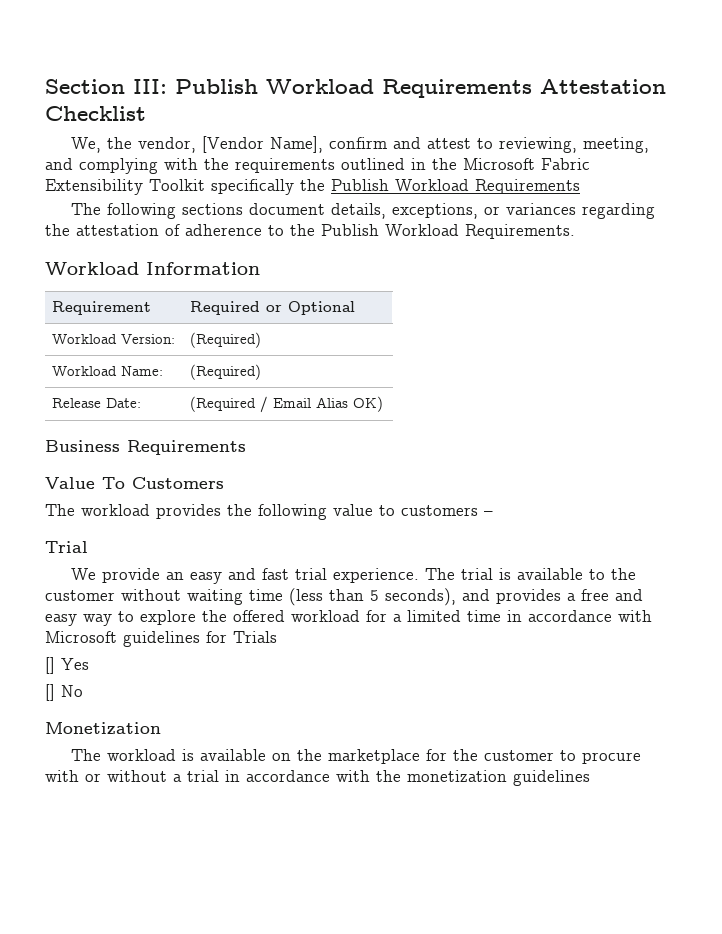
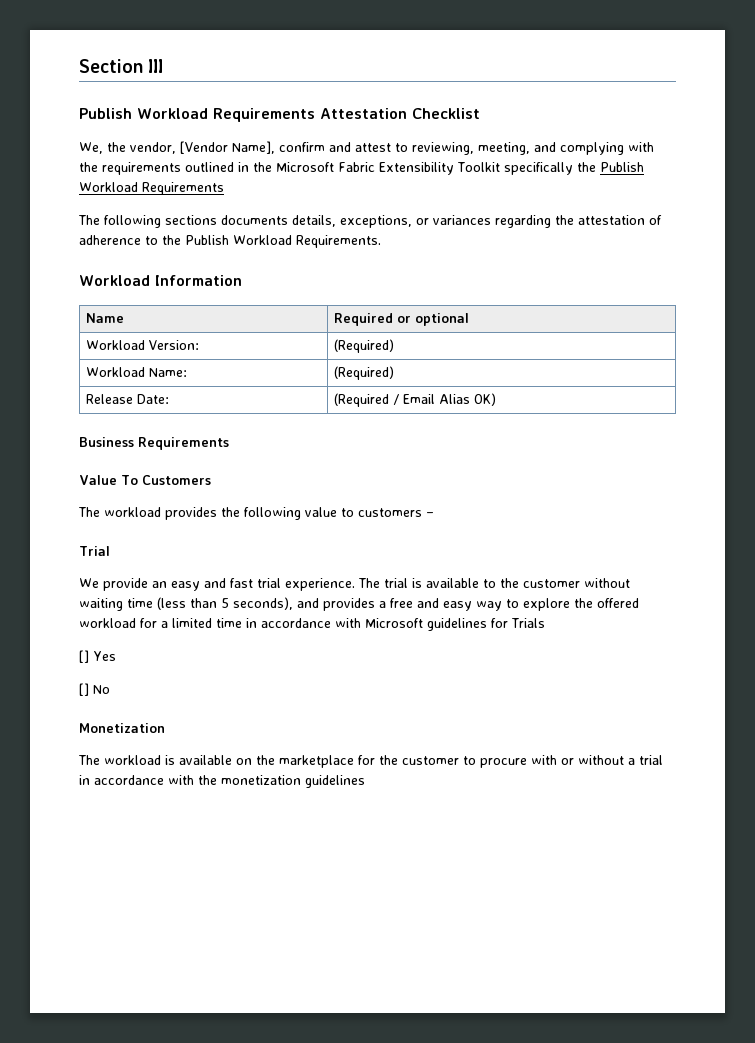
[133,79,167,94] III: -> [148,59,164,73] III //
[249,203,326,215] document -> [221,215,288,225] documents
[52,301,152,315] Requirement -> [86,313,125,323] Name
[288,301,356,315] Optional -> [415,313,470,326] optional

